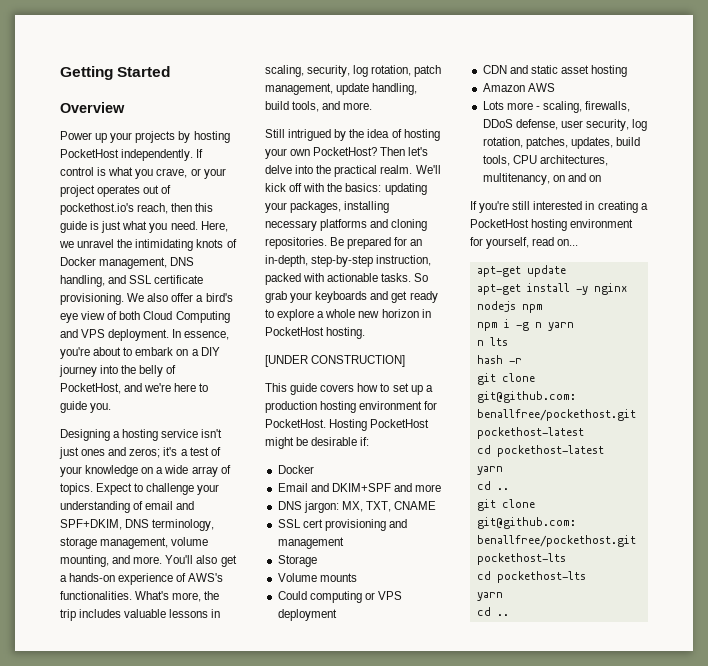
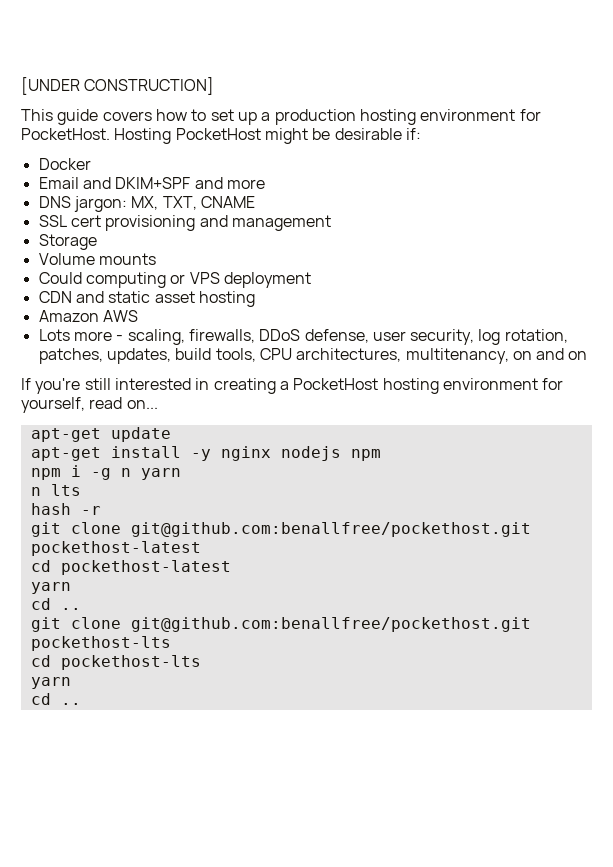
[60,66,171,80] [60,102,125,113] [60,131,230,143] [60,149,204,161] [60,167,226,179] [60,185,172,197] [60,203,214,215] [60,221,228,233] [59,239,237,251] [60,257,195,269] [60,275,204,287] [60,293,233,305] [60,311,230,323] [60,329,230,341] [60,347,220,359] [59,365,177,377] [60,383,209,394] [60,401,112,413] [60,429,223,441] [59,447,221,459] [60,465,231,477] [60,483,220,495] [60,501,195,513] [60,519,215,531] [60,537,209,549] [60,555,237,567] [60,573,224,585] [60,591,220,602] [60,609,221,621] [265,65,442,77] [265,83,418,95] [265,101,373,112] [265,129,440,141] [265,147,429,159] [265,165,441,177] [265,183,427,195] [265,201,390,213] [265,219,428,231] [265,237,423,249] [265,255,432,267] [265,273,429,285] [265,291,438,303] [265,309,431,321] [265,327,366,339] Getting Started // Overview // Power up your projects by hosting PocketHost independently. If control is what you crave, or your project operates out of pockethost.io's reach, then this guide is just what you need. Here, we unravel the intimidating knots of Docker management, DNS handling, and SSL certificate provisioning. We also offer a bird's eye view of both Cloud Computing and VPS deployment. In essence, you're about to embark on a DIY journey into the belly of PocketHost, and we're here to guide you. // Designing a hosting service isn't just ones and zeros; it's a test of your knowledge on a wide array of topics. Expect to challenge your understanding of email and SPF+DKIM, DNS terminology, storage management, volume mounting, and more. You'll also get a hands-on experience of AWS's functionalities. What's more, the trip includes valuable lessons in scaling, security, log rotation, patch management, update handling, build tools, and more. // Still intrigued by the idea of hosting your own PocketHost? Then let's delve into the practical realm. We'll kick off with the basics: updating your packages, installing necessary platforms and cloning repositories. Be prepared for an in-depth, step-by-step instruction, packed with actionable tasks. So grab your keyboards and get ready to explore a whole new horizon in PocketHost hosting. // -> (21, 86) none

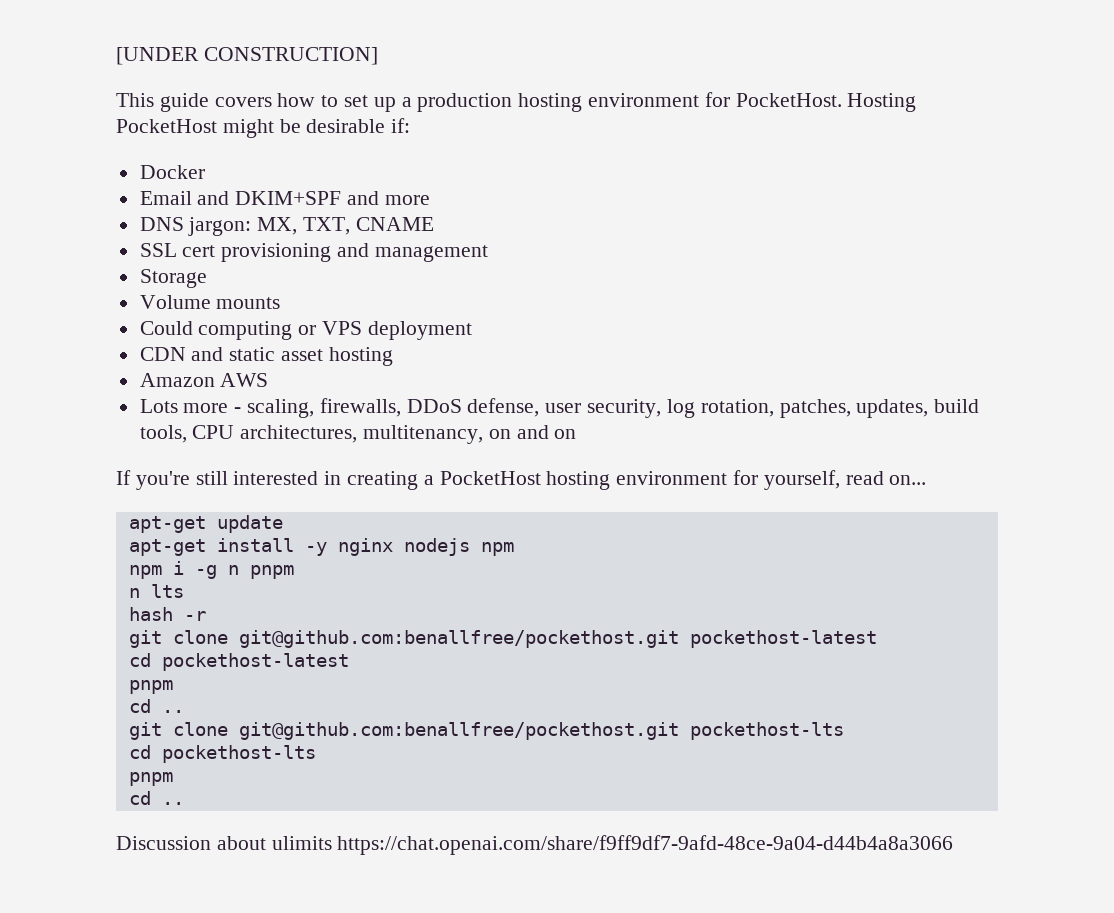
[140,468,181,480] yarn -> [249,565,294,579] pnpm
[30,582,71,594] yarn -> [128,680,173,694] pnpm
[30,677,71,689] [30,693,81,705] yarn // cd .. -> [128,772,173,786] [128,791,184,805] [116,835,954,855] pnpm // cd .. // Discussion about ulimits https://chat.openai.com/share/f9ff9df7-9afd-48ce-9a04-d44b4a8a3066

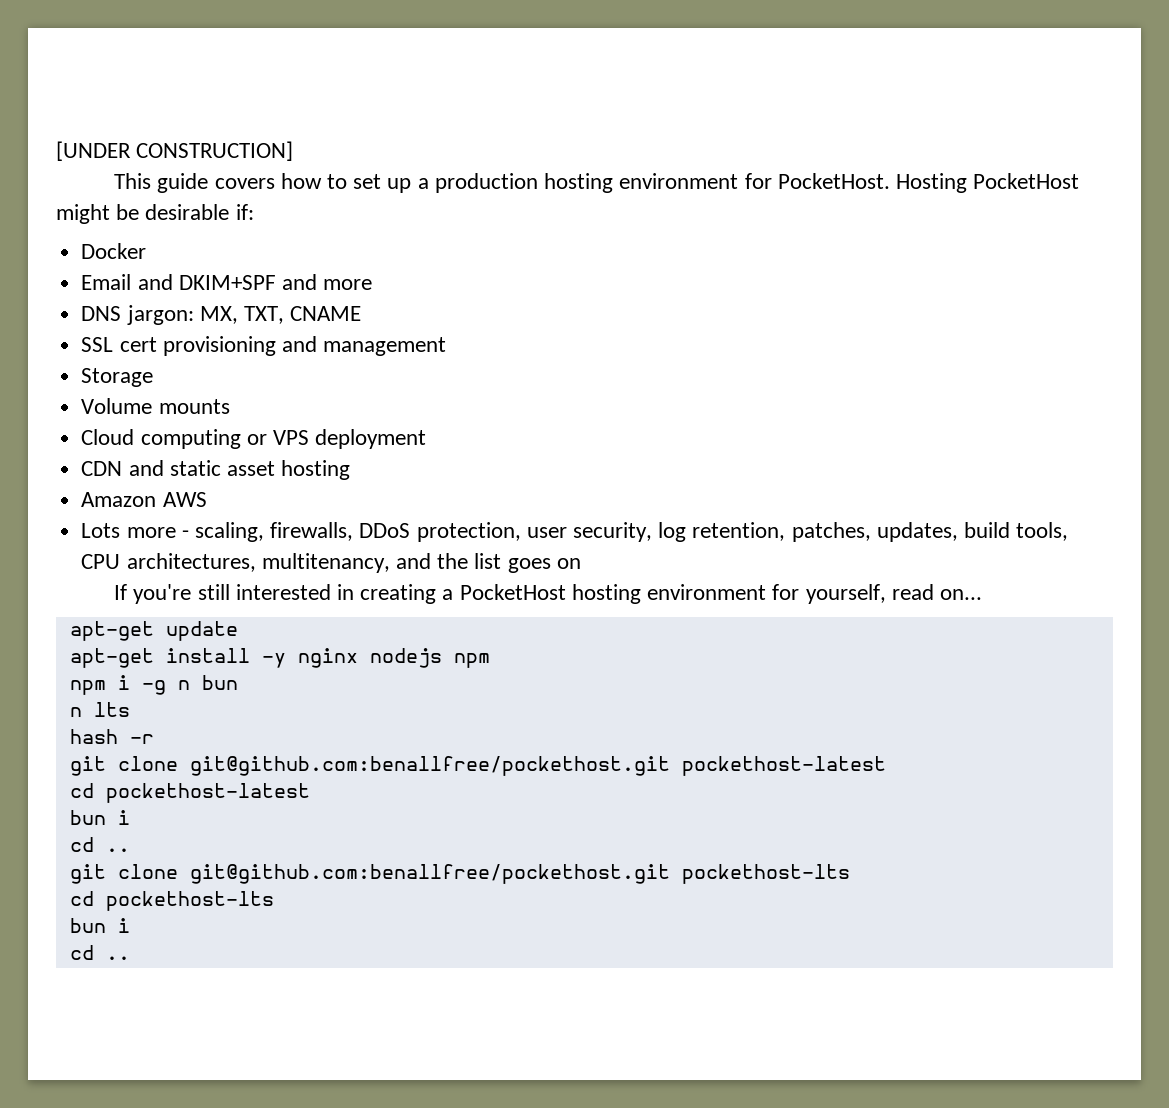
[139,321,193,335] Could -> [81,429,135,445] Cloud
[467,398,540,417] defense, -> [416,522,521,542] protection,
[700,399,774,417] rotation, -> [692,522,786,541] retention,
[488,425,549,439] on and -> [395,553,551,573] and the list goes
[249,565,294,579] pnpm -> [201,675,238,690] bun
[128,680,173,694] pnpm -> [69,810,130,825] bun i
[128,772,173,786] [128,791,184,805] [116,835,954,855] pnpm // cd .. // Discussion about ulimits https://chat.openai.com/share/f9ff9df7-9afd-48ce-9a04-d44b4a8a3066 -> [69,918,130,933] [69,945,130,960] bun i // cd ..

